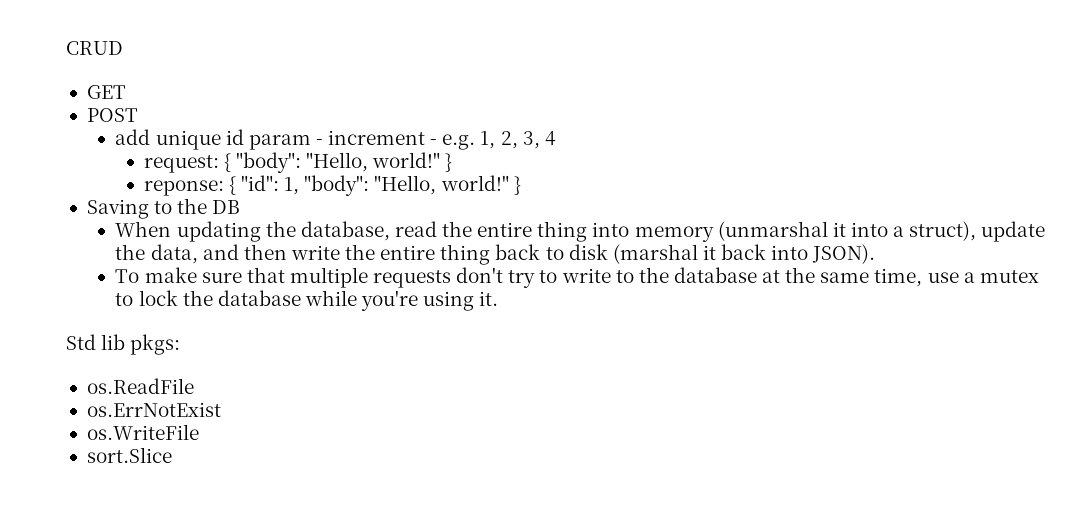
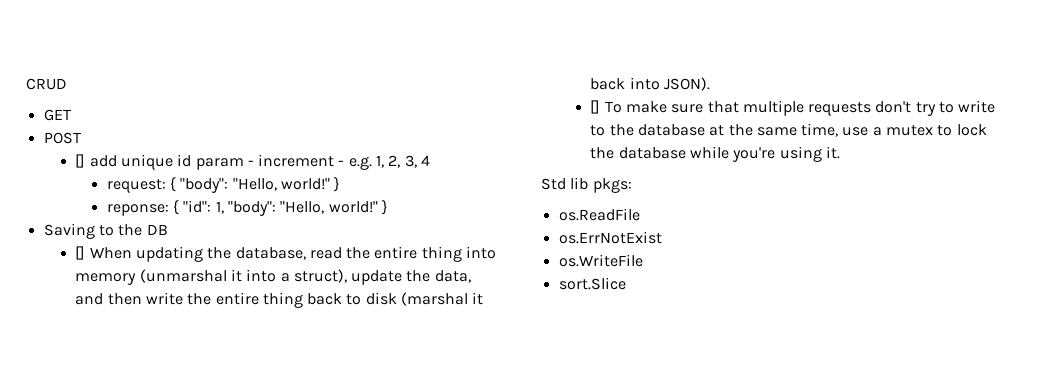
(138, 115) none -> [75,154,86,168] []
(241, 207) none -> [75,246,86,260] []
(876, 254) none -> [590,100,601,114] []

